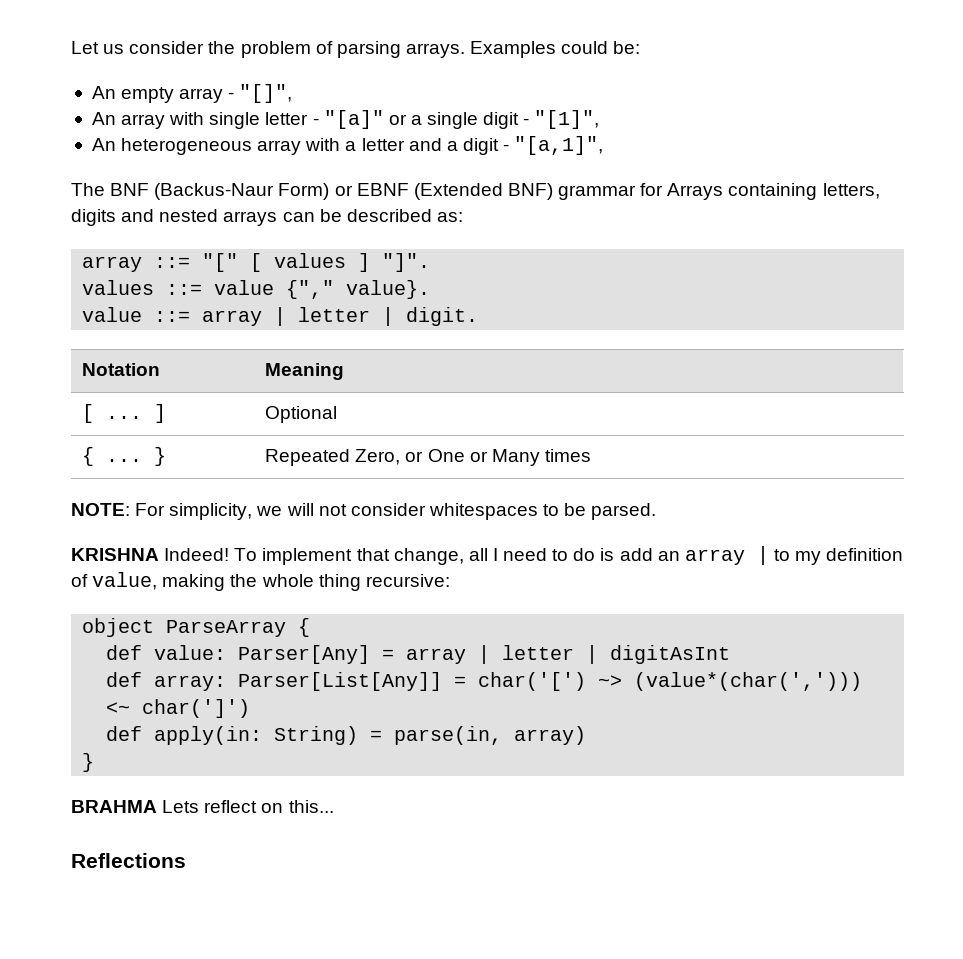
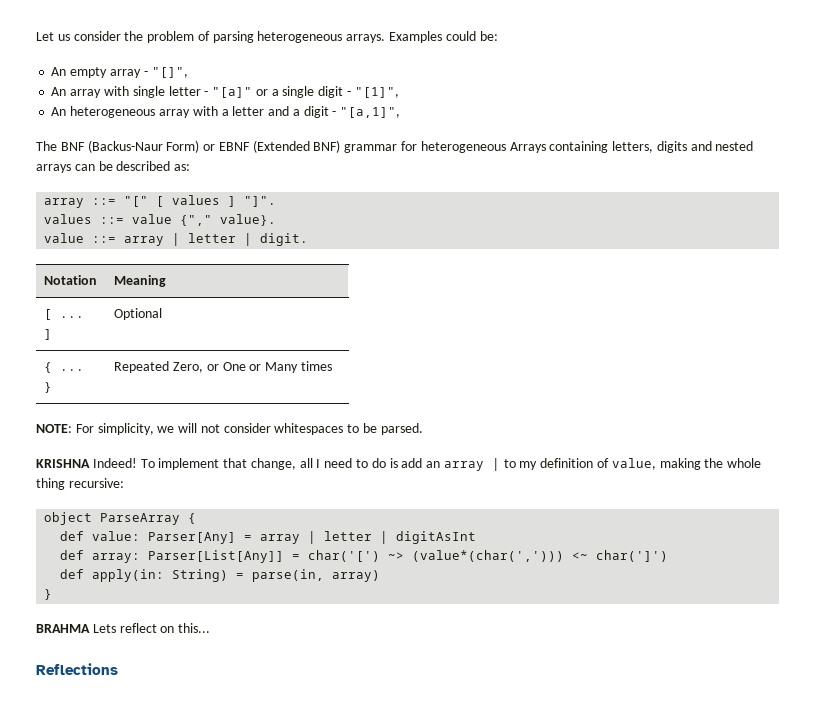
(401, 49) none -> [257,31,343,43] heterogeneous
(664, 189) none -> [420,141,506,153] heterogeneous

